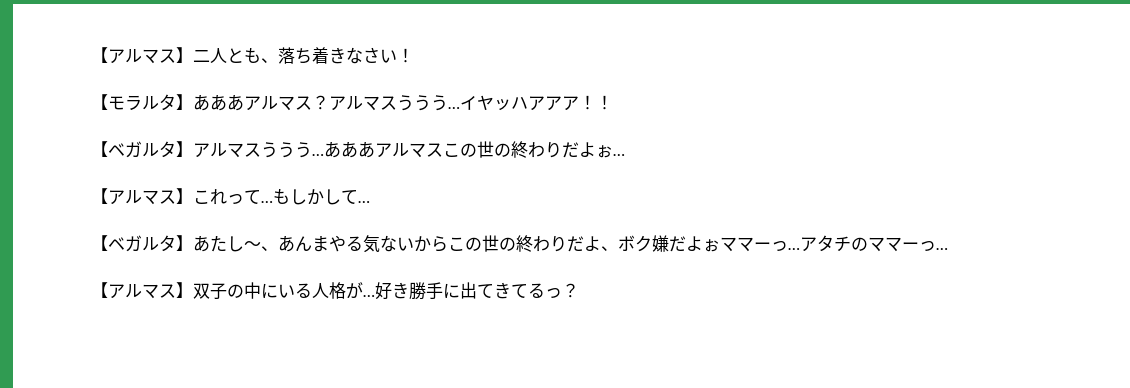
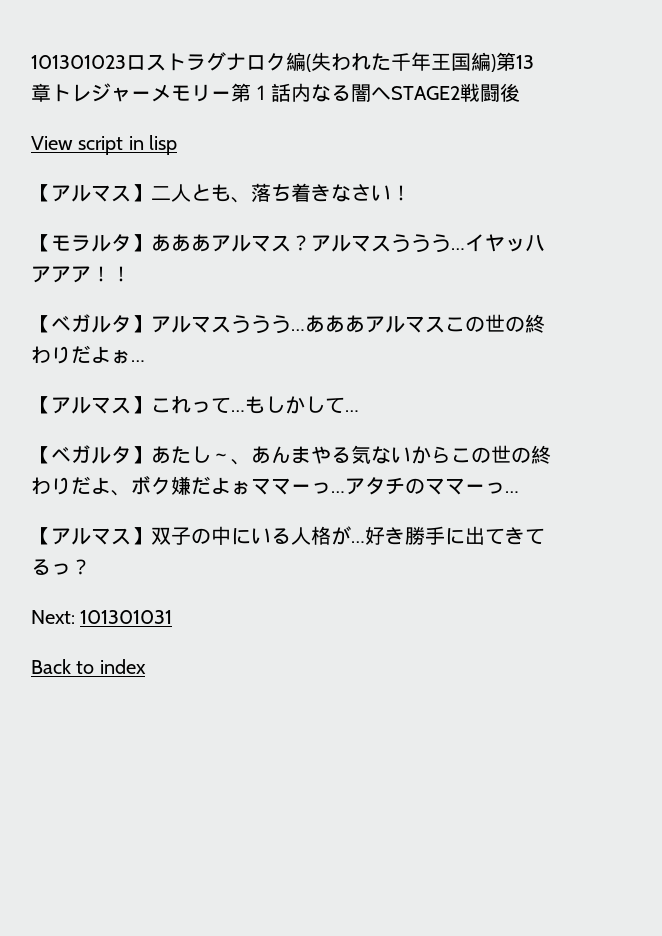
(91, 55) none -> [31,52,534,72] [31,83,520,102] [31,135,178,155] 101301023ロストラグナロク編(失われた千年王国編)第13章トレジャーメモリー第１話内なる闇へSTAGE2戦闘後 // View script in lisp //
(579, 290) none -> [31,610,173,624] [31,659,146,674] // Next: 101301031 // Back to index

